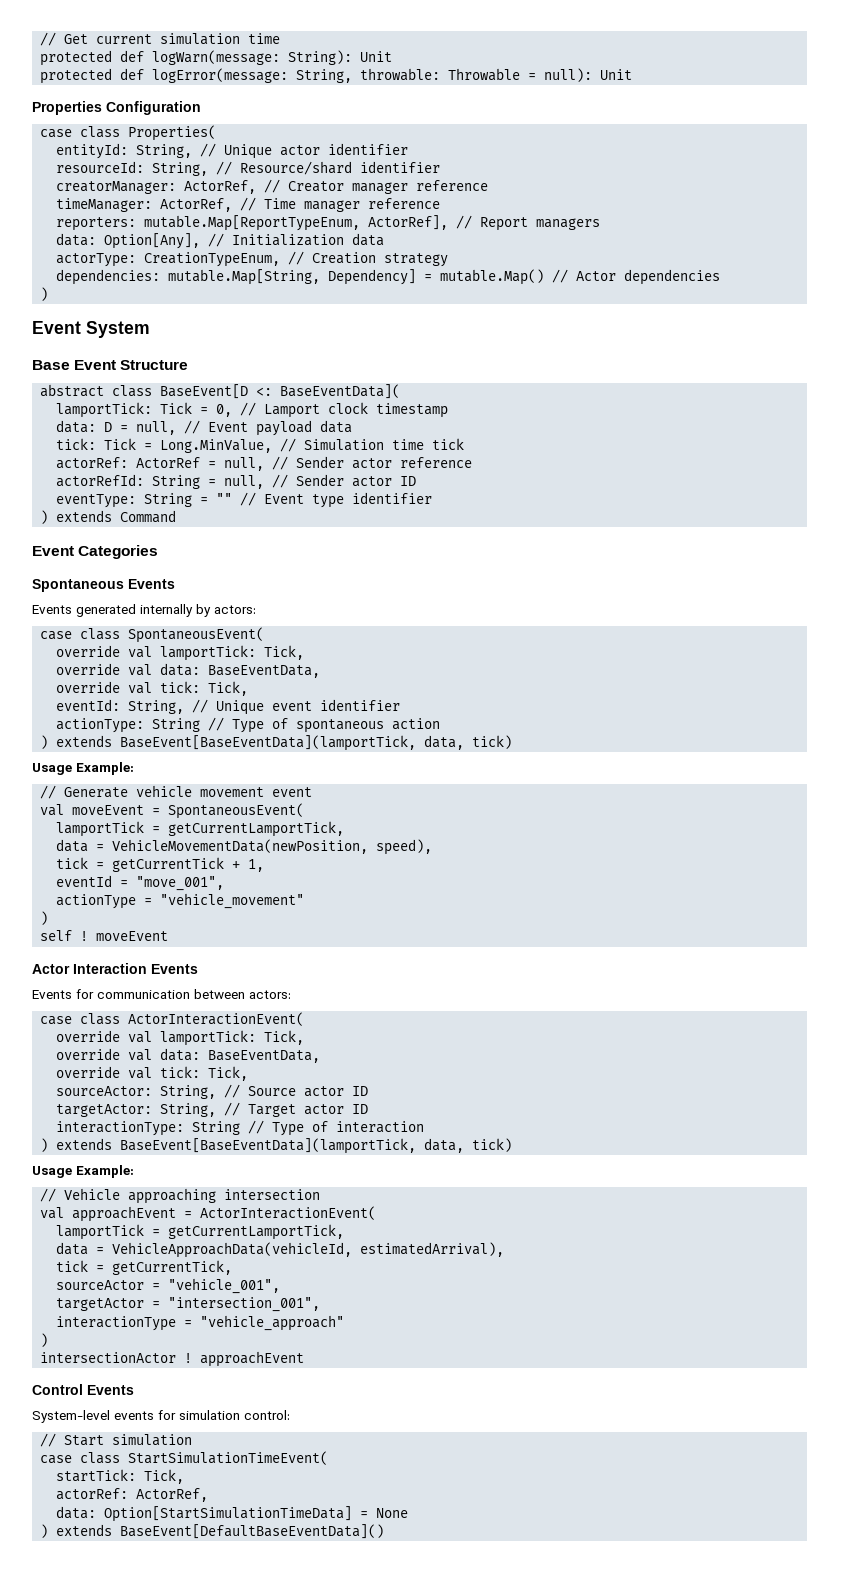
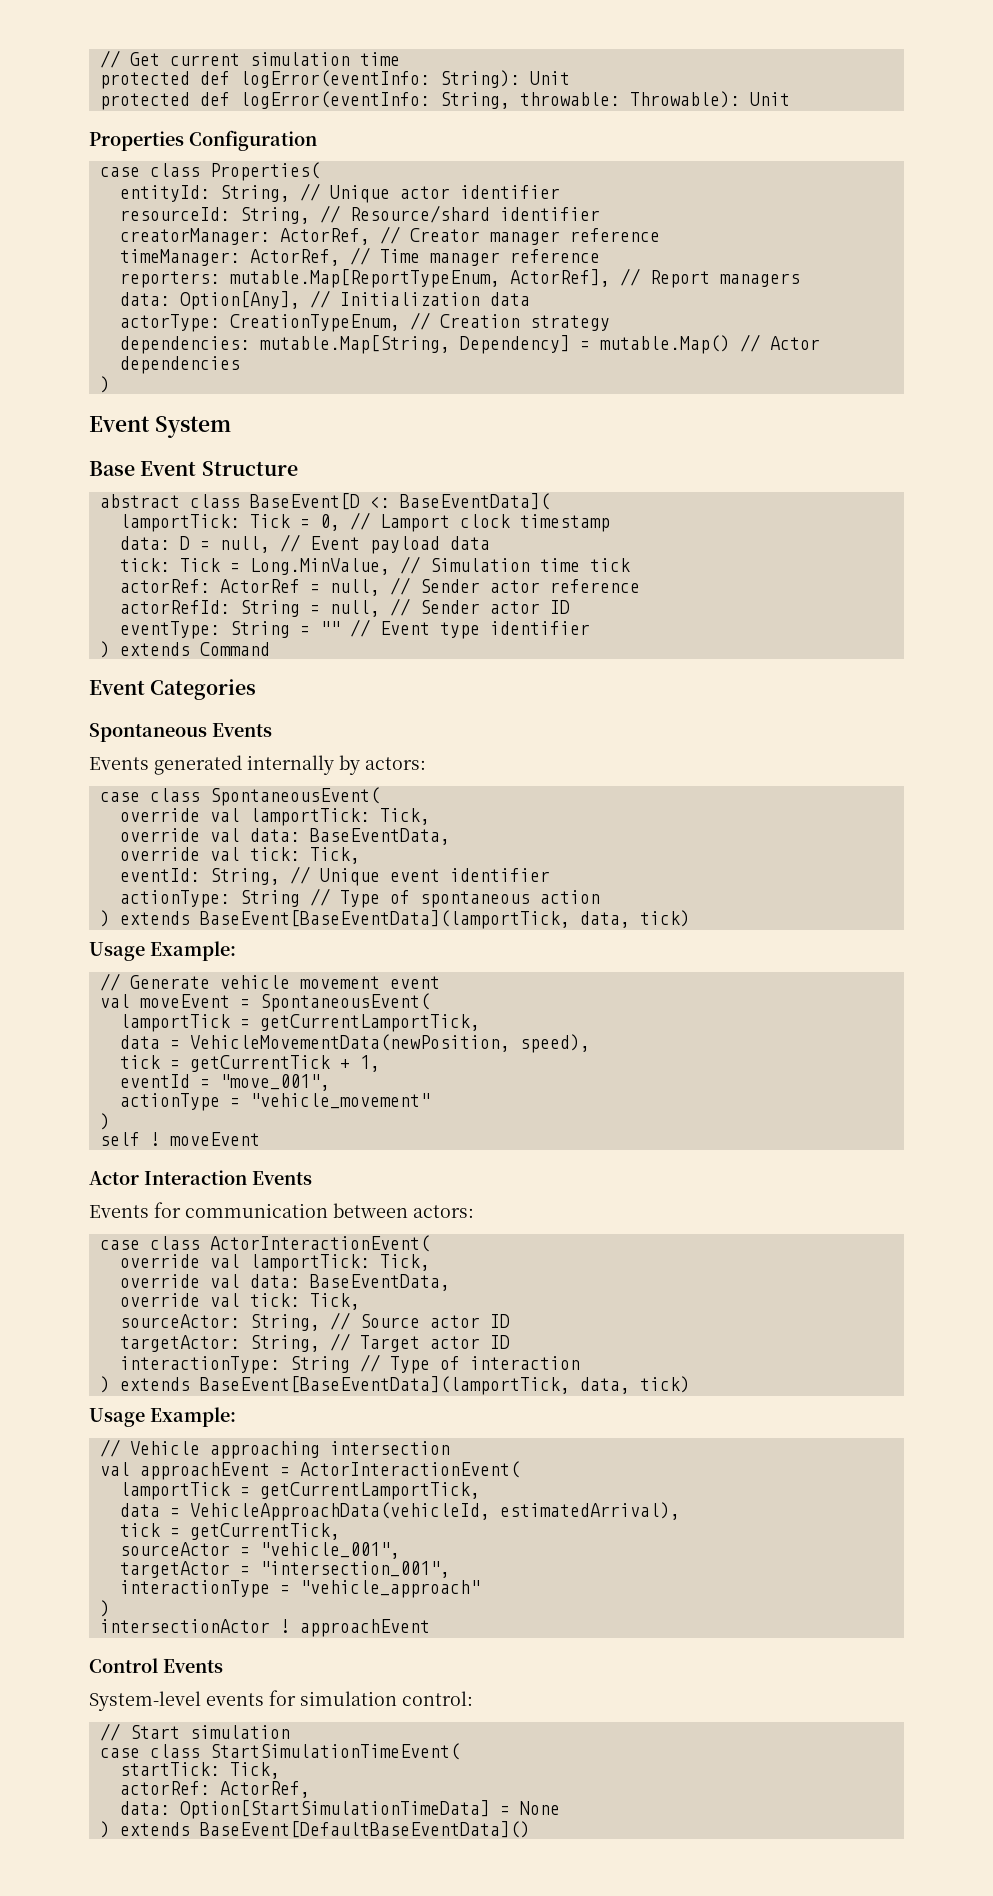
[152,50,281,65] logWarn(message: -> [239,70,430,88] logError(eventInfo:
[152,68,289,83] logError(message: -> [239,91,430,109] logError(eventInfo:
[448,68,593,82] Throwable = null): -> [629,91,740,108] Throwable):

